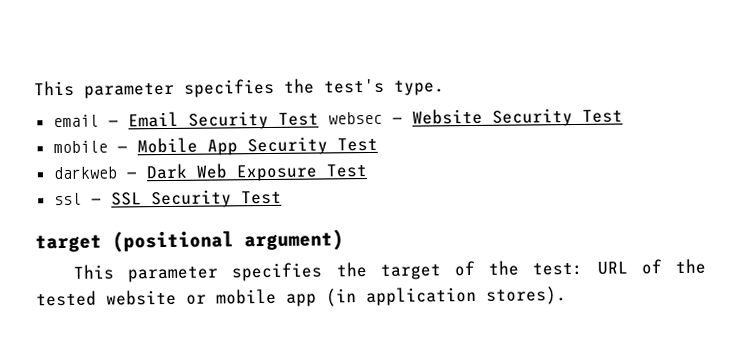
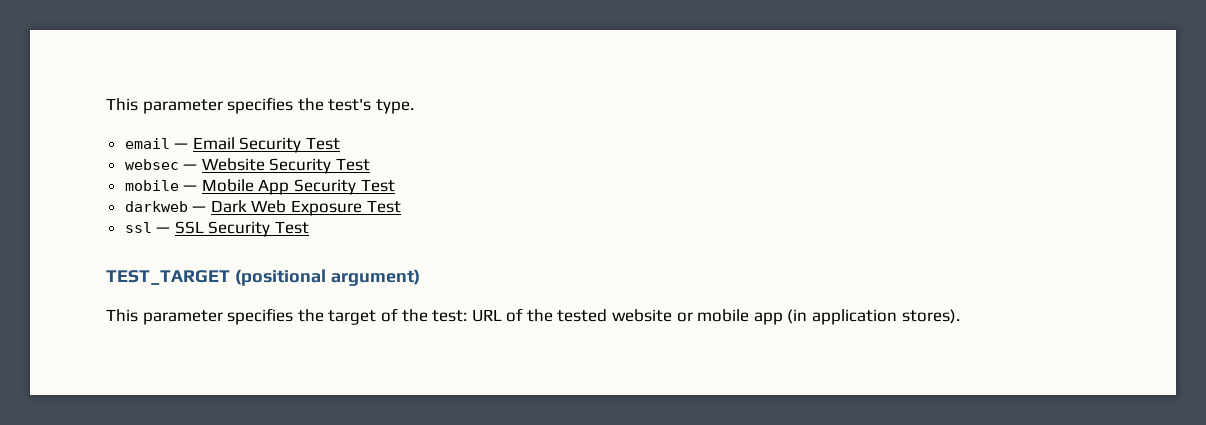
(319, 119) none -> (341, 143) //
[35,234,102,253] target -> [106,270,230,285] TEST_TARGET

